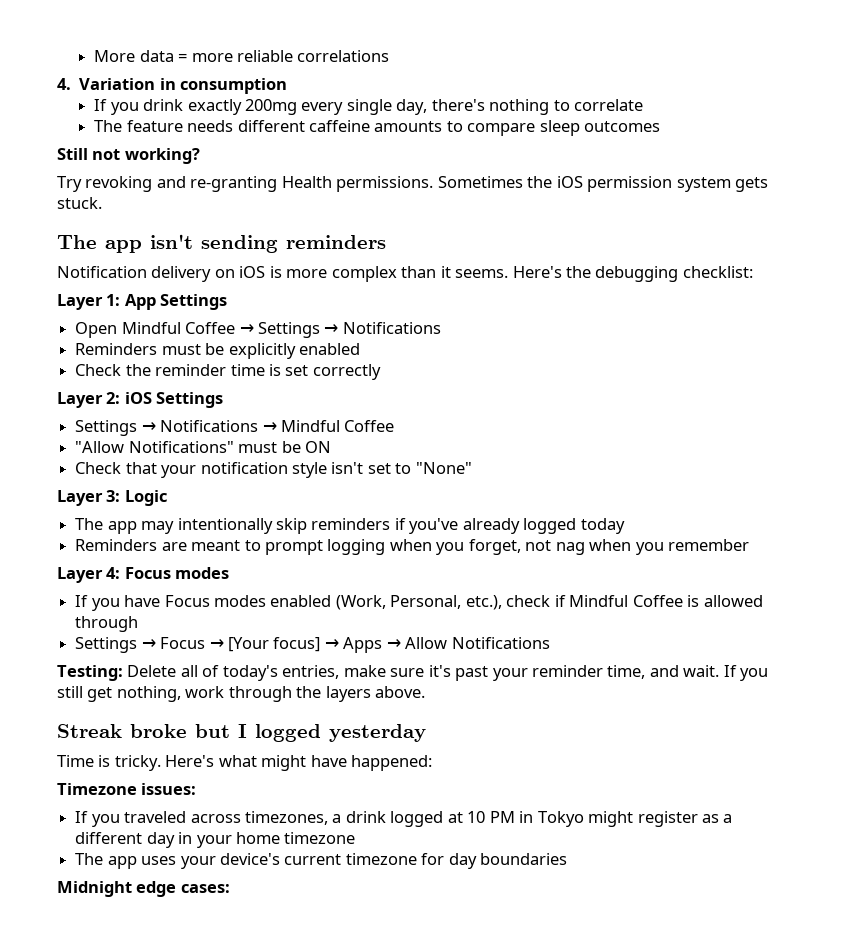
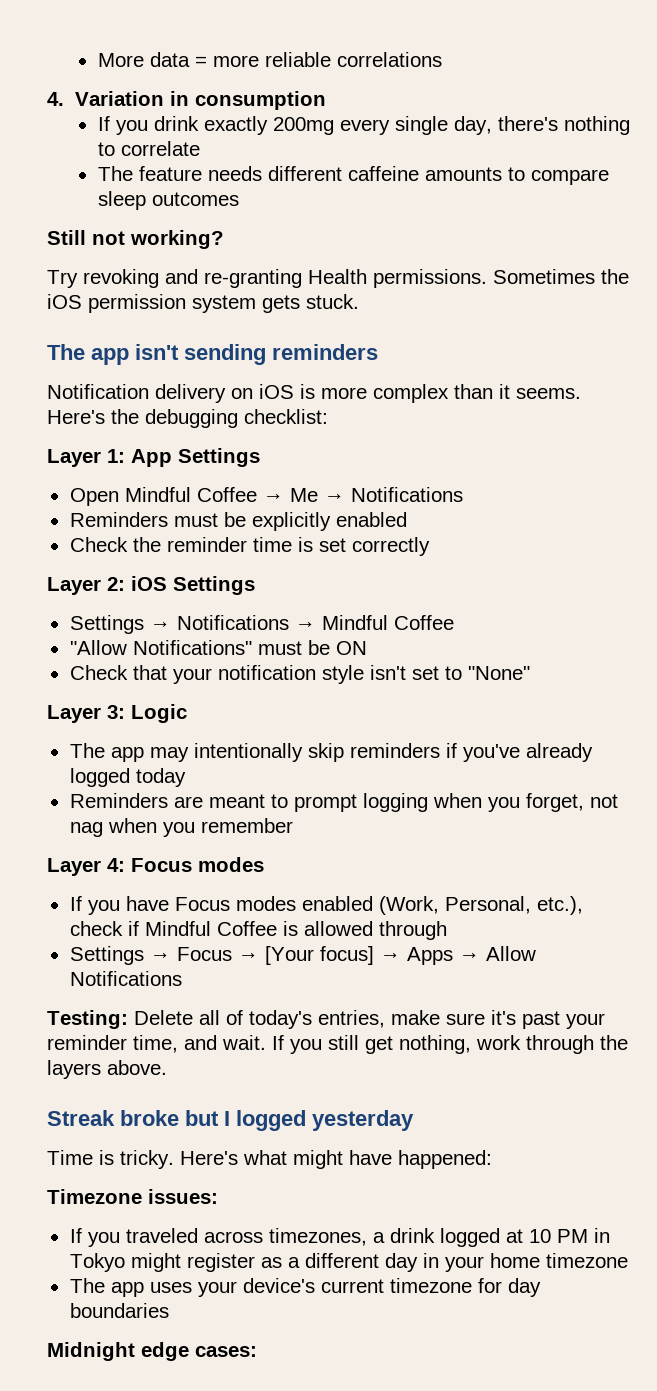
[257,322,320,338] Settings -> [289,488,318,502] Me

